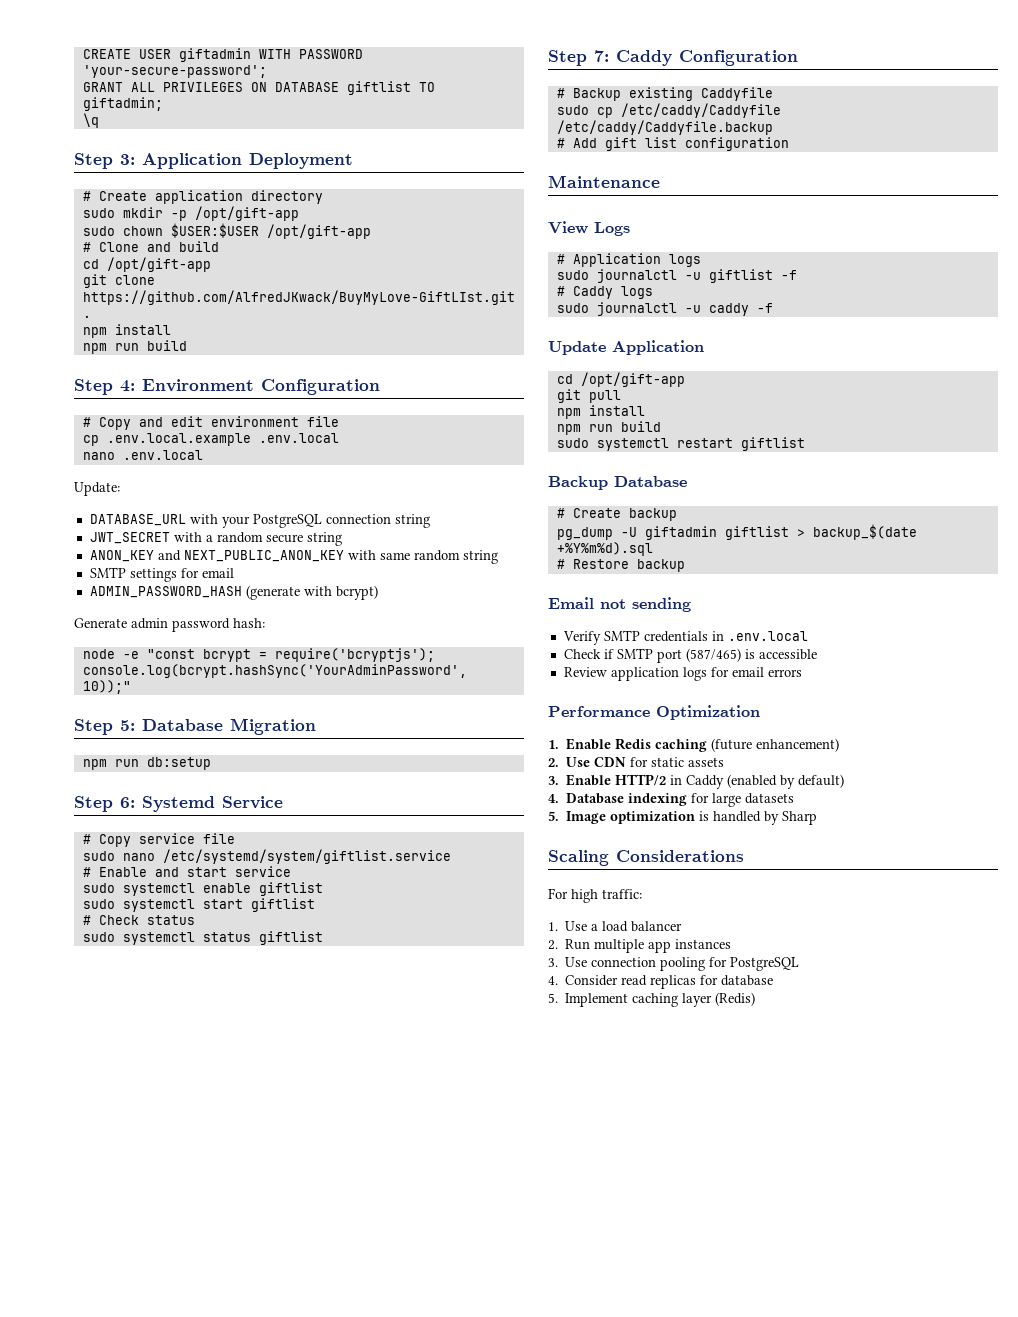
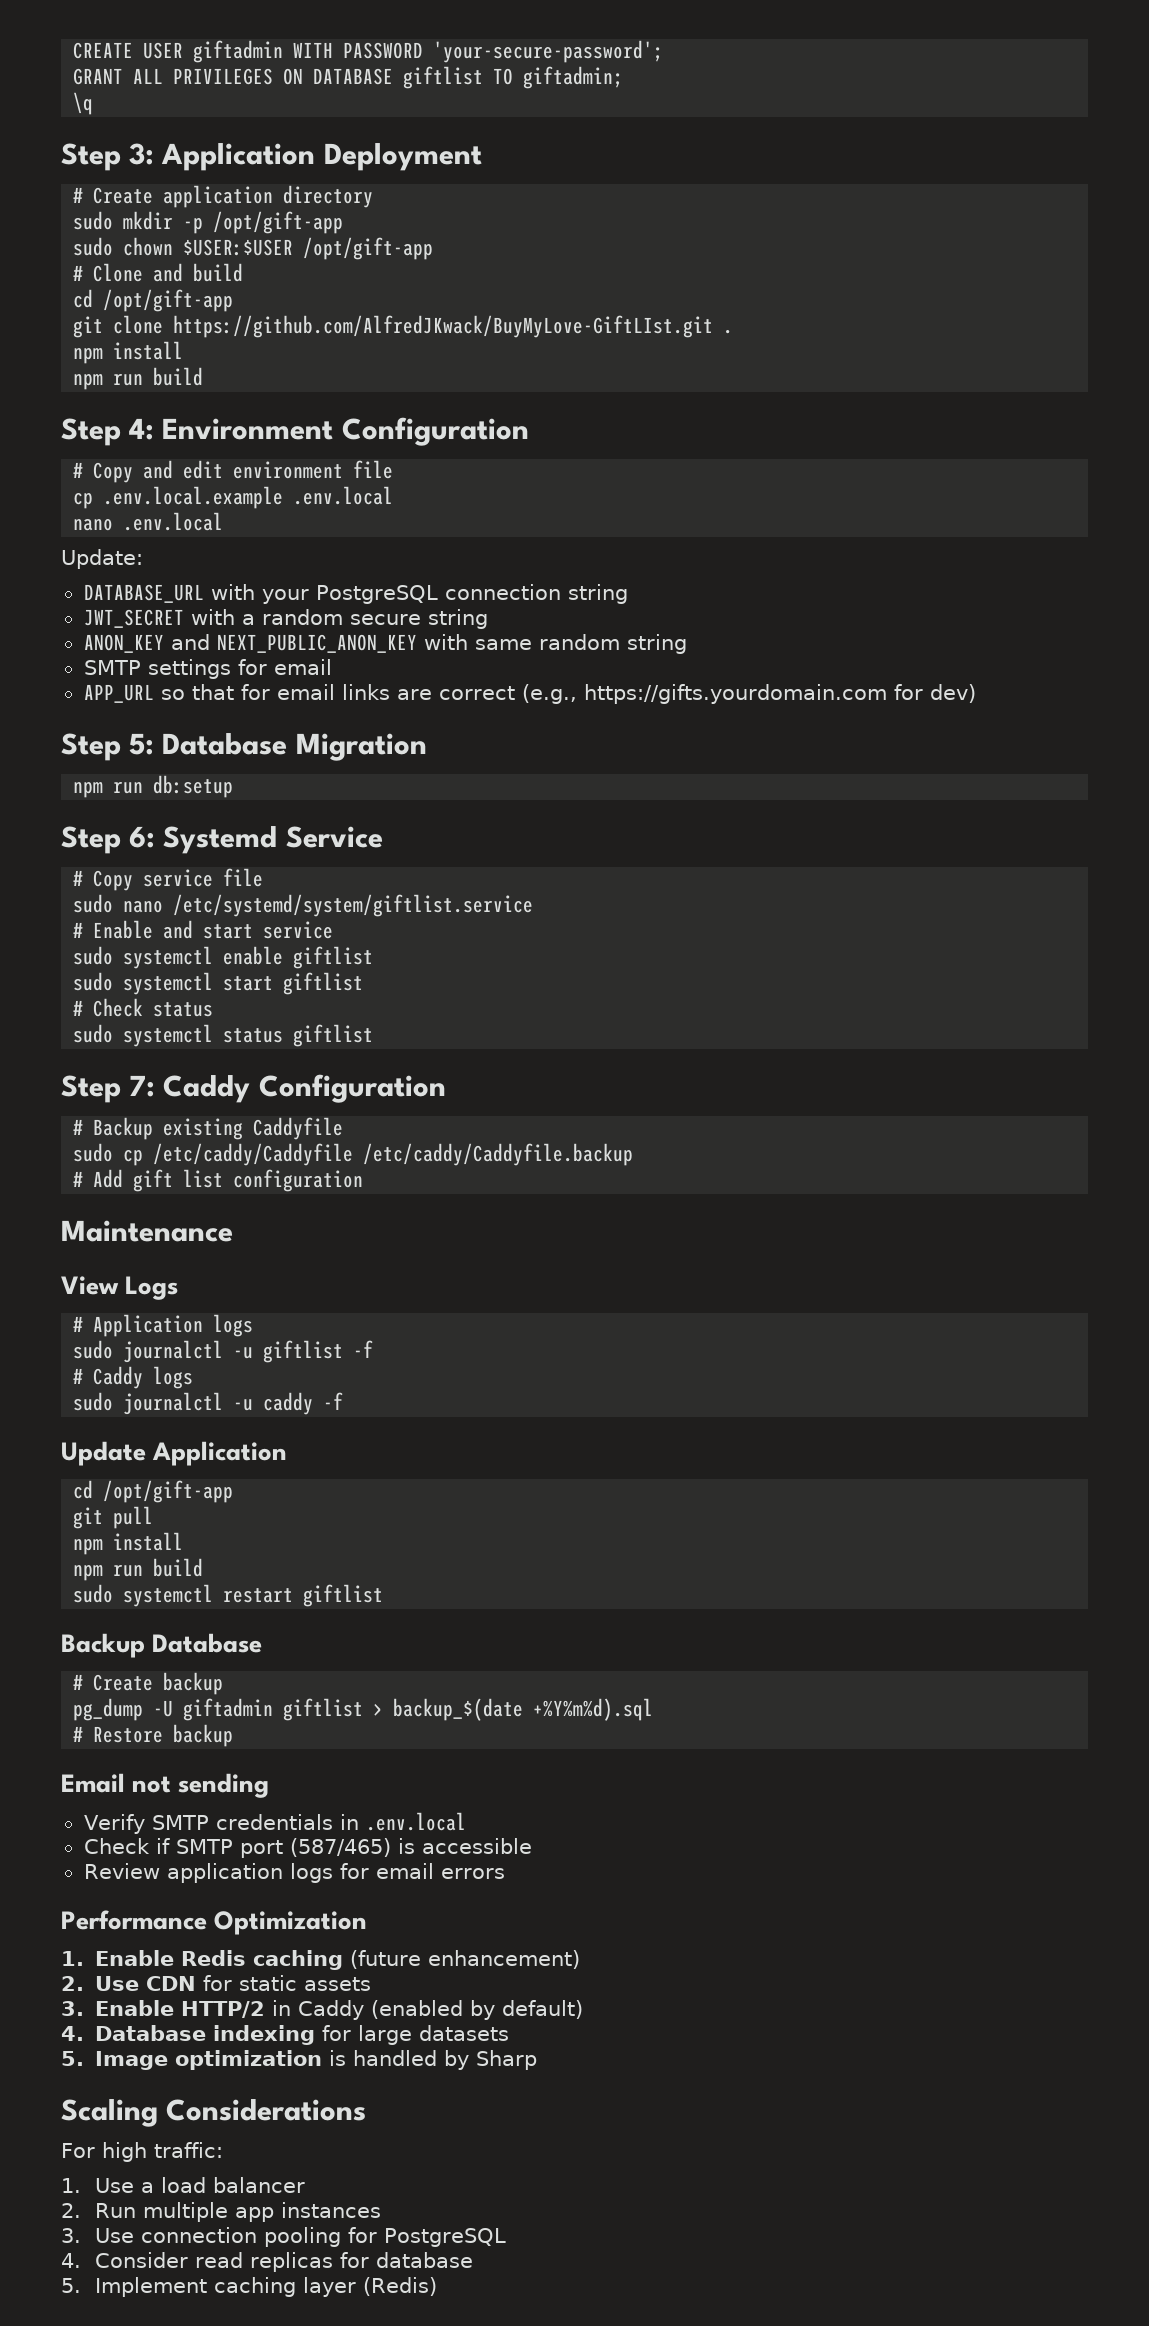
[89,585,378,600] [74,618,265,632] [82,648,435,662] [82,664,467,678] [82,680,131,694] ADMIN_PASSWORD_HASH (generate with bcrypt) // Generate admin password hash: // node -e "const bcrypt = require('bcryptjs'); console.log(bcrypt.hashSync('YourAdminPassword', 10));" -> [83,684,976,704] APP_URL so that for email links are correct (e.g., https://gifts.yourdomain.com for dev)

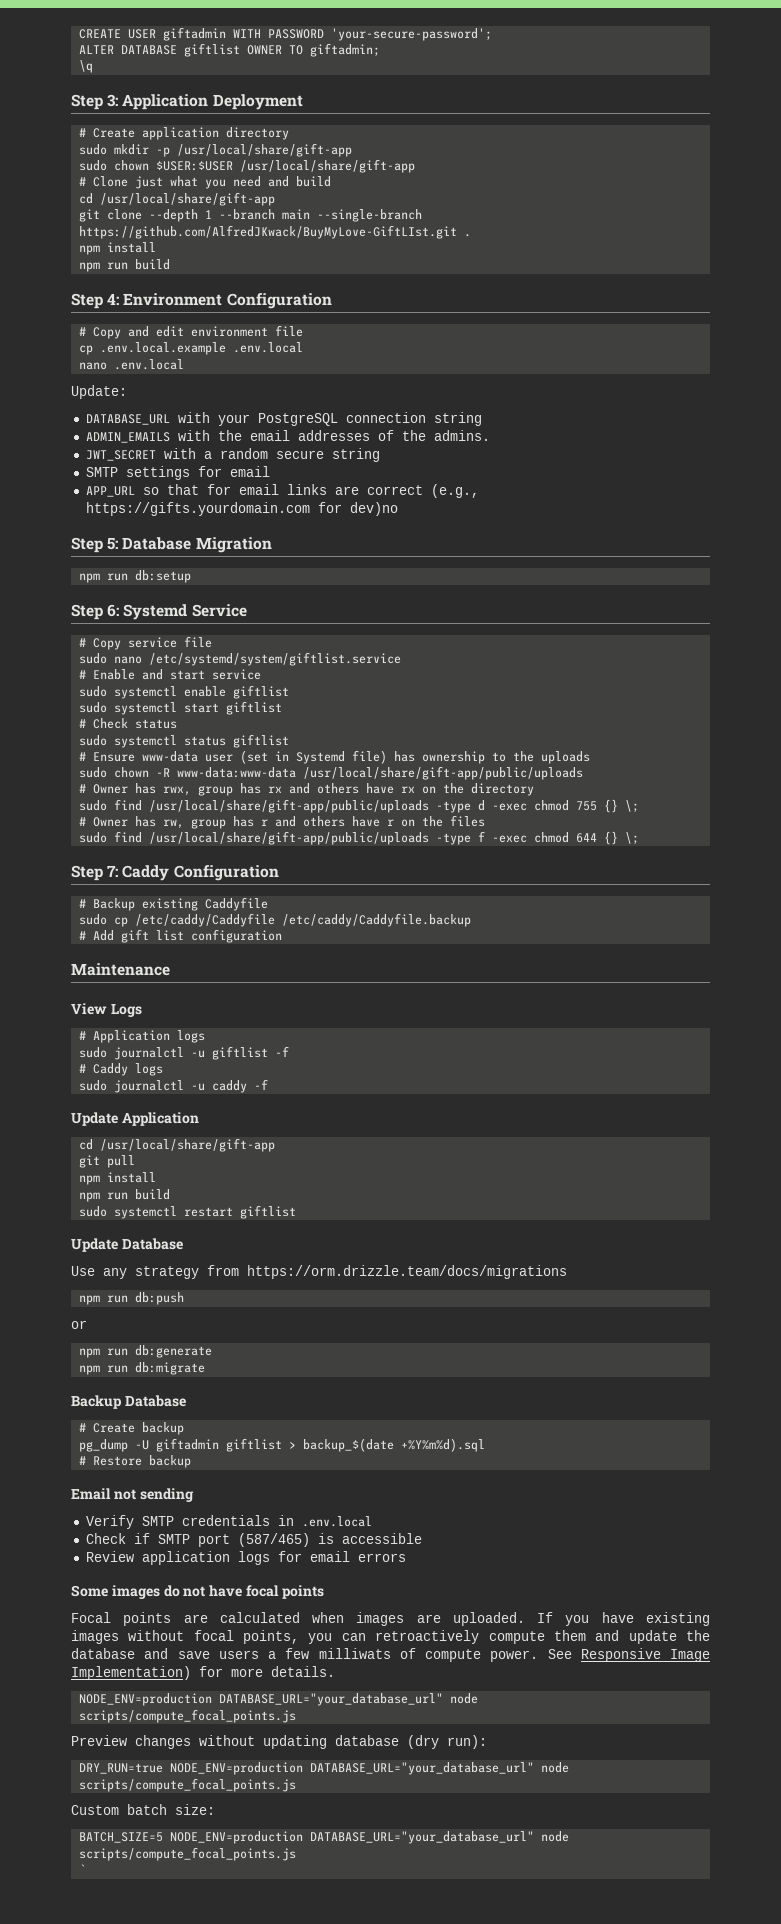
[73,68,304,85] GRANT ALL PRIVILEGES ON -> [79,45,115,54] ALTER
(484, 77) none -> [247,45,283,55] OWNER
[213,211,344,234] /opt/gift-app -> [177,143,353,157] /usr/local/share/gift-app
[303,237,434,260] /opt/gift-app -> [240,159,416,173] /usr/local/share/gift-app
(144, 272) none -> [135,176,262,189] just what you need
[103,289,234,312] /opt/gift-app -> [100,192,276,206] /usr/local/share/gift-app
(164, 324) none -> [149,209,423,222] --depth 1 --branch main --single-branch
(628, 594) none -> [85,430,490,443] // ADMIN_EMAILS with the email addresses of the admins.
[83,634,687,654] // ANON_KEY and NEXT_PUBLIC_ANON_KEY with same random string -> (380, 455) none
[929,684,976,703] dev) -> [349,502,398,516] dev)no
(374, 1035) none -> [79,750,591,764] [79,766,584,780] [79,783,535,796] [79,799,640,813] [79,815,486,829] [79,831,640,845] // # Ensure www-data user (set in Systemd file) has ownership to the uploads // sudo chown -R www-data:www-data /usr/local/share/gift-app/public/uploads // # Owner has rwx, group has rx and others have rx on the directory // sudo find /usr/local/share/gift-app/public/uploads -type d -exec chmod 755 {} \; // # Owner has rw, group has r and others have r on the files // sudo find /usr/local/share/gift-app/public/uploads -type f -exec chmod 644 {} \;
[103,1480,234,1503] /opt/gift-app -> [100,1138,276,1152] /usr/local/share/gift-app
(384, 1595) none -> [71,1238,183,1252] [71,1265,567,1279] [79,1292,185,1305] [71,1320,87,1329] [79,1345,213,1358] [79,1362,206,1375] // Update Database // Use any strategy from https://orm.drizzle.team/docs/migrations // npm run db:push // or // npm run db:generate // npm run db:migrate
[61,1910,368,1935] [61,1950,580,1970] [61,1975,371,1991] [61,2000,583,2020] [61,2025,509,2045] [61,2050,537,2070] [61,2099,367,2127] [61,2142,223,2162] [61,2177,305,2193] [61,2202,381,2222] [61,2227,506,2247] [61,2252,473,2272] [61,2277,437,2297] Performance Optimization // 1. Enable Redis caching (future enhancement) // 2. Use CDN for static assets // 3. Enable HTTP/2 in Caddy (enabled by default) // 4. Database indexing for large datasets // 5. Image optimization is handled by Sharp // Scaling Considerations // For high traffic: // 1. Use a load balancer // 2. Run multiple app instances // 3. Use connection pooling for PostgreSQL // 4. Consider read replicas for database // 5. Implement caching layer (Redis) -> [71,1585,324,1599] [71,1612,710,1626] [71,1630,711,1644] [71,1648,710,1662] [71,1666,335,1680] [79,1693,479,1706] [79,1709,297,1723] [71,1735,487,1749] [79,1762,570,1775] [79,1778,297,1792] [71,1804,215,1815] [79,1831,570,1844] [79,1847,297,1861] [79,1864,87,1874] Some images do not have focal points // Focal points are calculated when images are uploaded. If you have existing images without focal points, you can retroactively compute them and update the database and save users a few milliwats of compute power. See Responsive Image Implementation) for more details. // NODE_ENV=production DATABASE_URL="your_database_url" node scripts/compute_focal_points.js // Preview changes without updating database (dry run): // DRY_RUN=true NODE_ENV=production DATABASE_URL="your_database_url" node scripts/compute_focal_points.js // Custom batch size: // BATCH_SIZE=5 NODE_ENV=production DATABASE_URL="your_database_url" node scripts/compute_focal_points.js // `

